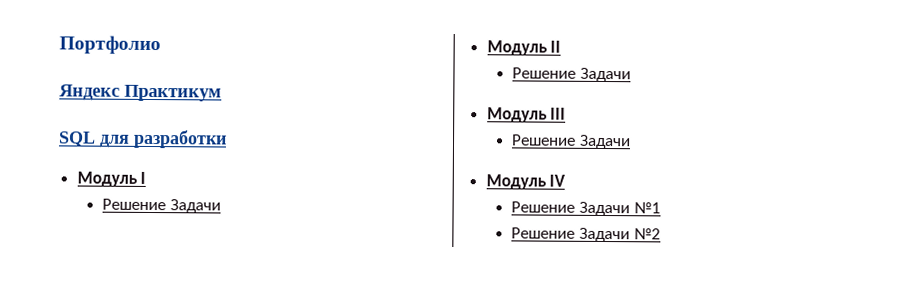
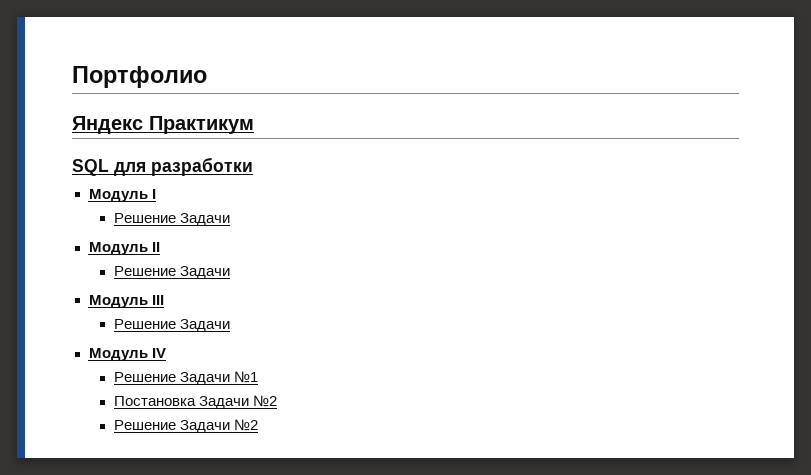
(661, 208) none -> [113,395,277,409] // Постановка Задачи №2

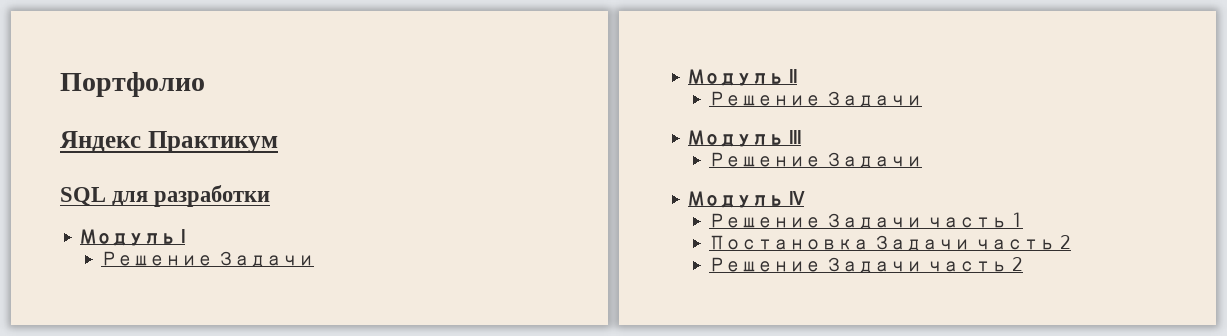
[233,371,258,383] №1 -> [926,212,1023,228] часть 1
[252,395,277,407] [113,419,258,433] №2 // Решение Задачи №2 -> [974,235,1071,250] [709,257,1023,273] часть 2 // Решение Задачи часть 2

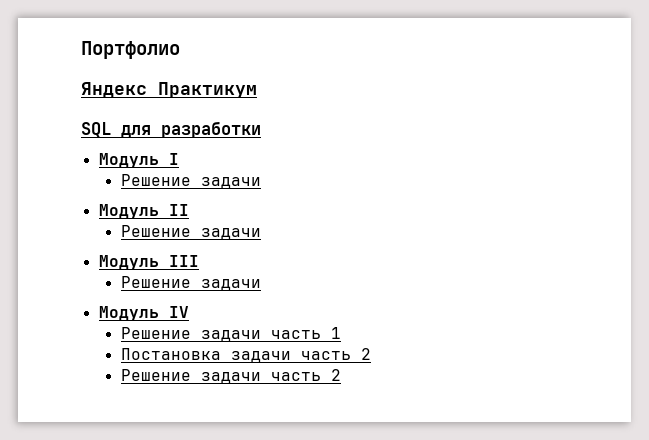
[217,251,314,267] Задачи -> [200,177,261,189] задачи
[825,91,922,107] Задачи -> [200,228,261,240] задачи
[825,152,922,168] Задачи -> [200,279,261,291] задачи
[825,213,922,229] Задачи -> [200,330,261,342] задачи
[873,235,970,251] Задачи -> [230,351,291,363] задачи
[825,257,922,273] Задачи -> [200,372,261,384] задачи

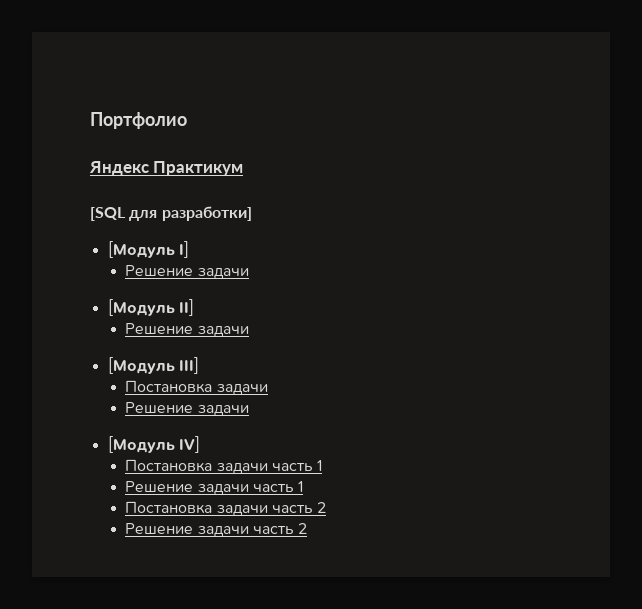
[81,122,261,138] [98,153,179,168] [120,174,261,189] [98,204,189,219] [120,225,261,240] [98,255,199,270] [120,276,261,291] [98,306,189,321] SQL для разработки // Модуль I // Решение задачи // Модуль II // Решение задачи // Модуль III // Решение задачи // Модуль IV -> [90,206,252,221] [107,241,189,258] [125,265,249,279] [107,299,194,316] [125,323,249,337] [107,357,199,374] [125,380,268,395] [125,402,249,416] [107,436,200,453] [125,459,323,474] [SQL для разработки] // [Модуль I] // Решение задачи // [Модуль II] // Решение задачи // [Модуль III] // Постановка задачи // Решение задачи // [Модуль IV] // Постановка задачи часть 1

